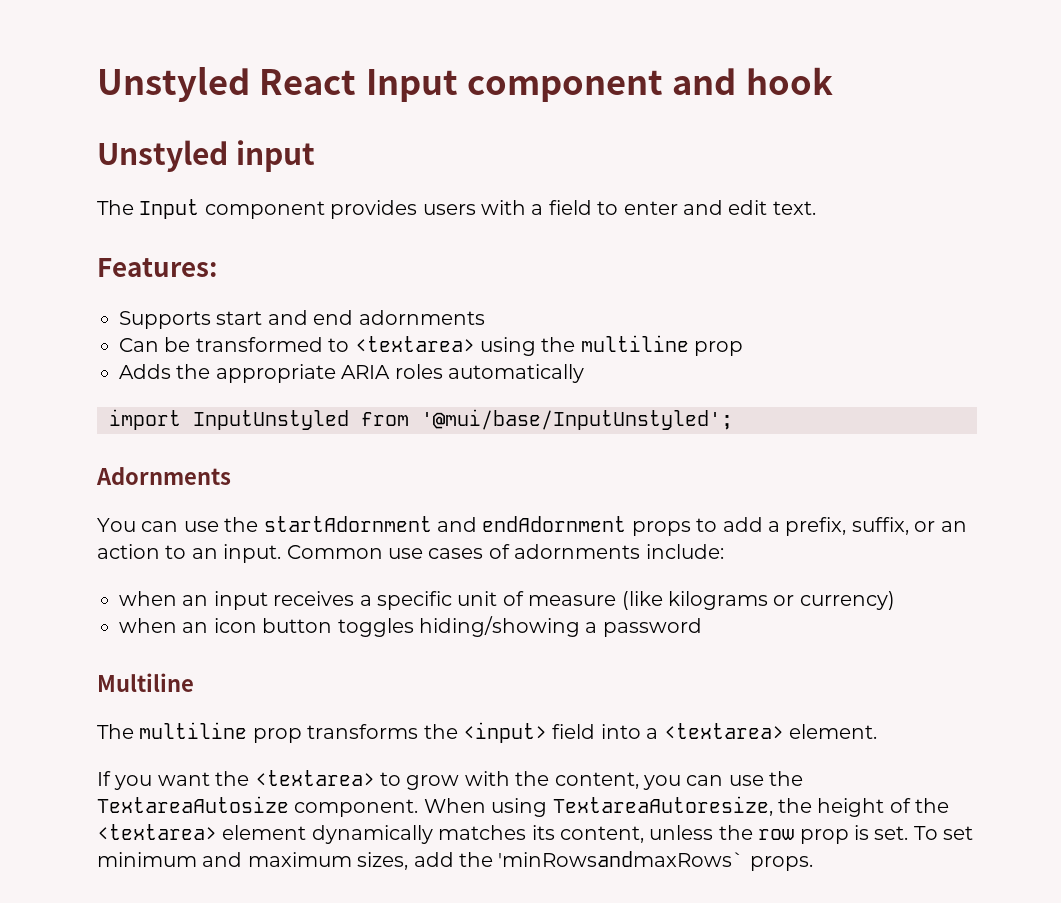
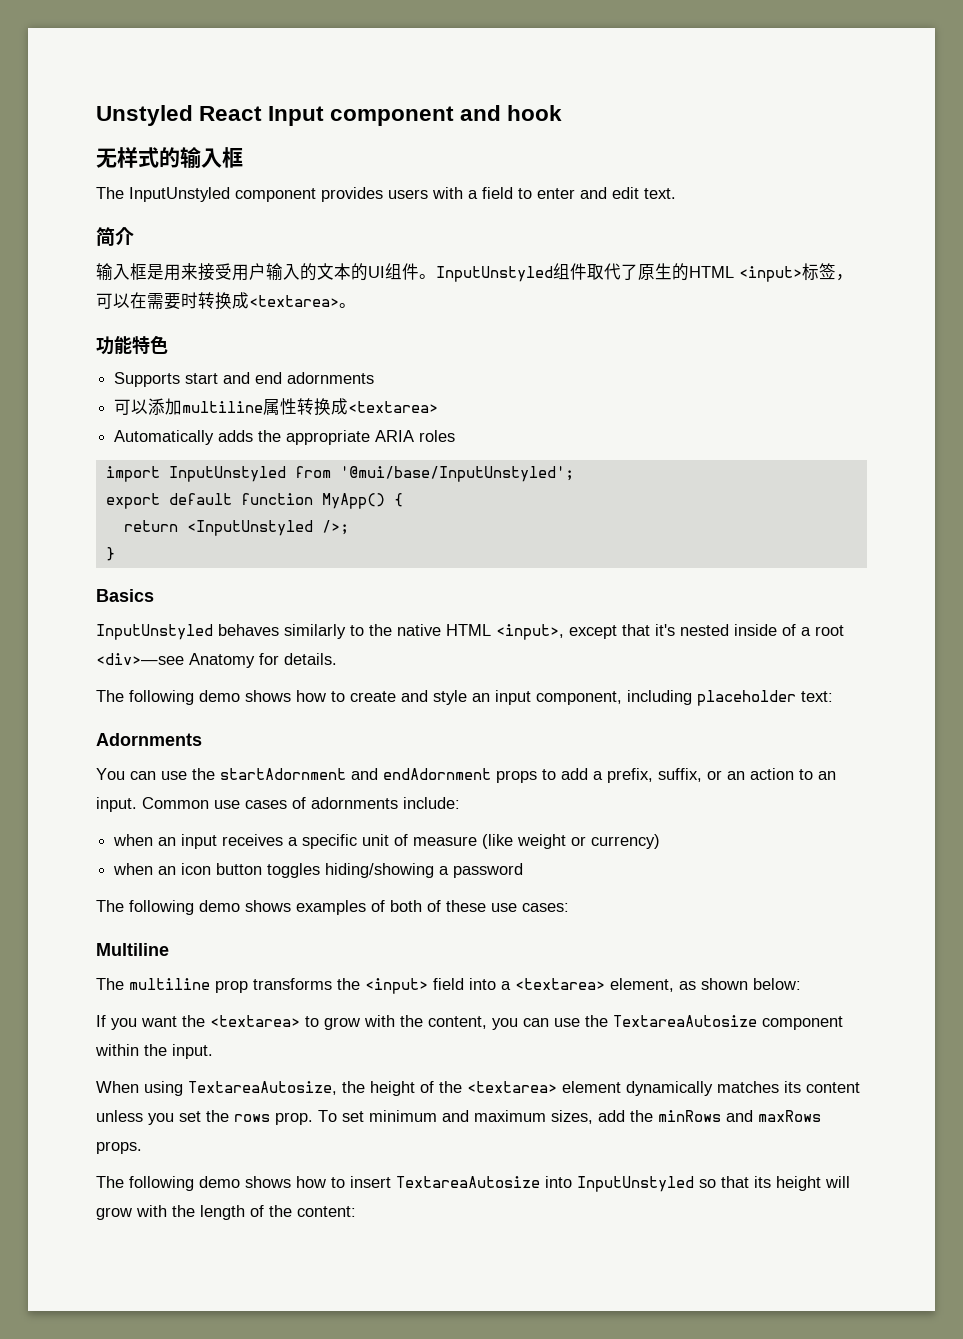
[97,140,316,172] [97,199,200,219] Unstyled input // The Input -> [96,147,243,168] [96,187,230,202] 无样式的输入框 // The InputUnstyled
[97,258,217,277] Features: -> [96,227,134,246] [96,263,853,282] [96,292,356,310] [96,335,168,355] 简介 // 输入框是用来接受用户输入的文本的UI组件。InputUnstyled组件取代了原生的HTML <input>标签，可以在需要时转换成<textarea>。 // 功能特色
[119,335,744,356] [119,364,171,379] Can be transformed to <textarea> using the multiline prop // Adds -> [114,398,439,416] [114,430,254,445] 可以添加multiline属性转换成<textarea> // Automatically adds
[448,364,584,383] automatically -> (456, 436) none
(733, 419) none -> [105,493,403,509] [123,520,349,536] [105,547,115,561] [96,589,154,602] [96,624,844,640] [96,653,337,668] [96,690,833,706] // export default function MyApp() { // return <InputUnstyled />; // } // Basics // InputUnstyled behaves similarly to the native HTML <input>, except that it's nested inside of a root <div>—see Anatomy for details. // The following demo shows how to create and style an input component, including placeholder text:
[667,591,768,610] kilograms -> [517,834,567,849] weight
(702, 627) none -> [96,900,569,915] // The following demo shows examples of both of these use cases:
[788,724,877,739] element. -> [610,978,801,992] element, as shown below:
[294,799,419,817] component. -> [762,1016,843,1030] [95,1044,213,1059] component within the input. //
[552,796,773,816] TextareaAutoresize, -> [188,1081,337,1095] TextareaAutosize,
[560,825,909,844] content, unless the row prop is set. -> [806,1082,860,1093] [96,1110,313,1125] content unless you set the rows prop.
[498,851,813,871] 'minRowsandmaxRows` props. -> [658,1110,821,1122] [96,1141,142,1154] [96,1176,850,1192] [96,1205,356,1220] minRows and maxRows props. // The following demo shows how to insert TextareaAutosize into InputUnstyled so that its height will grow with the length of the content:

